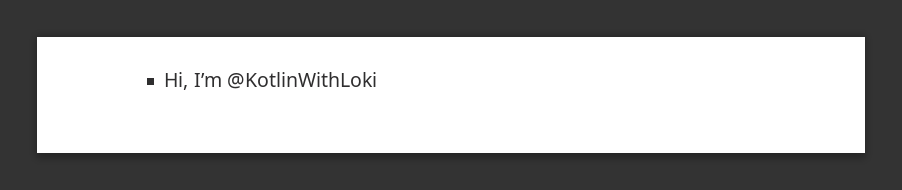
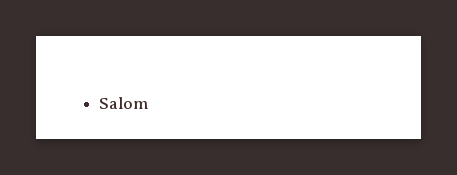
[164,72,377,90] Hi, I’m @KotlinWithLoki -> [99,97,149,109] Salom

